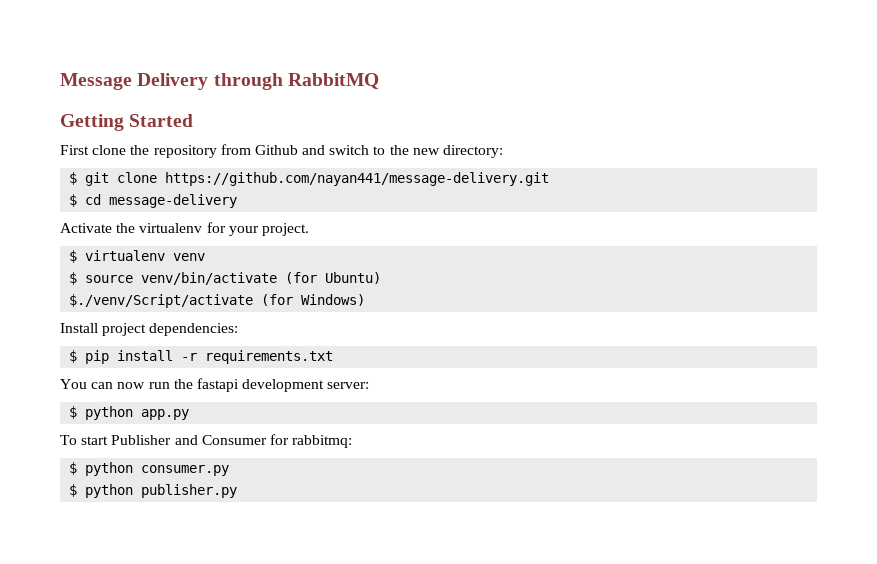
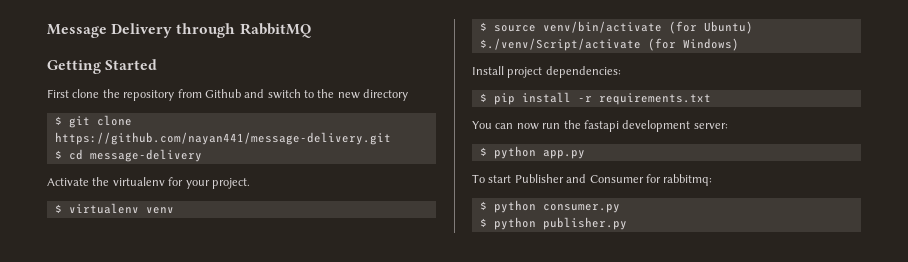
[443,145,504,158] directory: -> [363,89,409,101] directory

